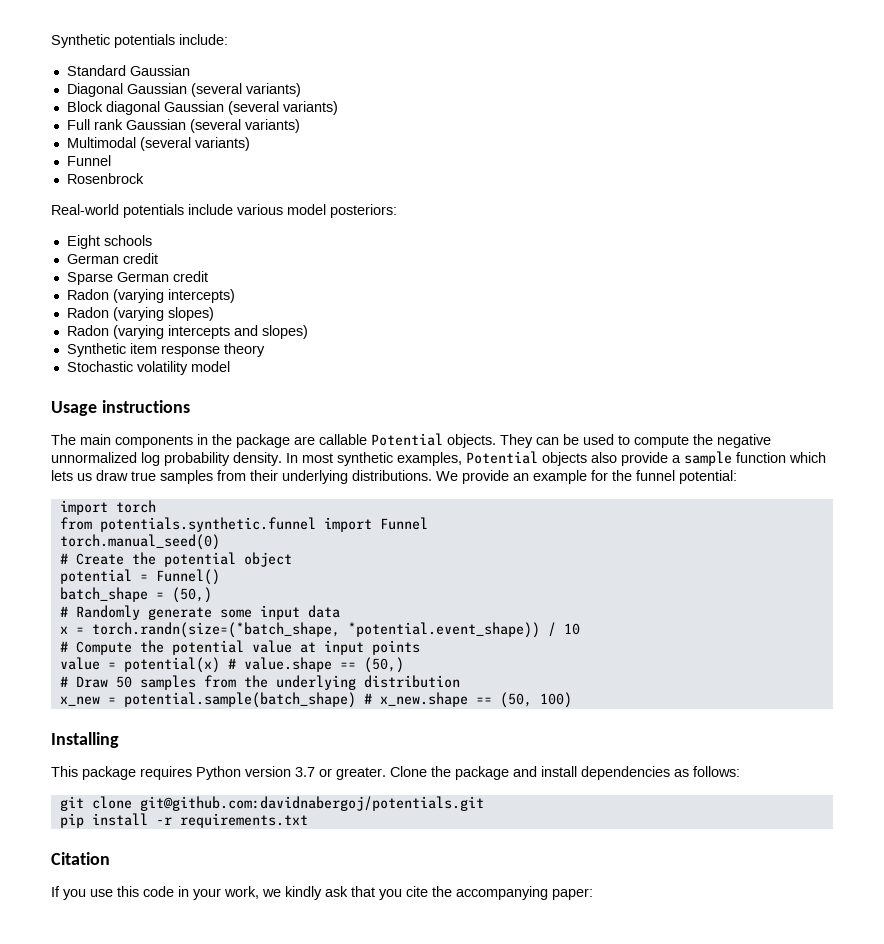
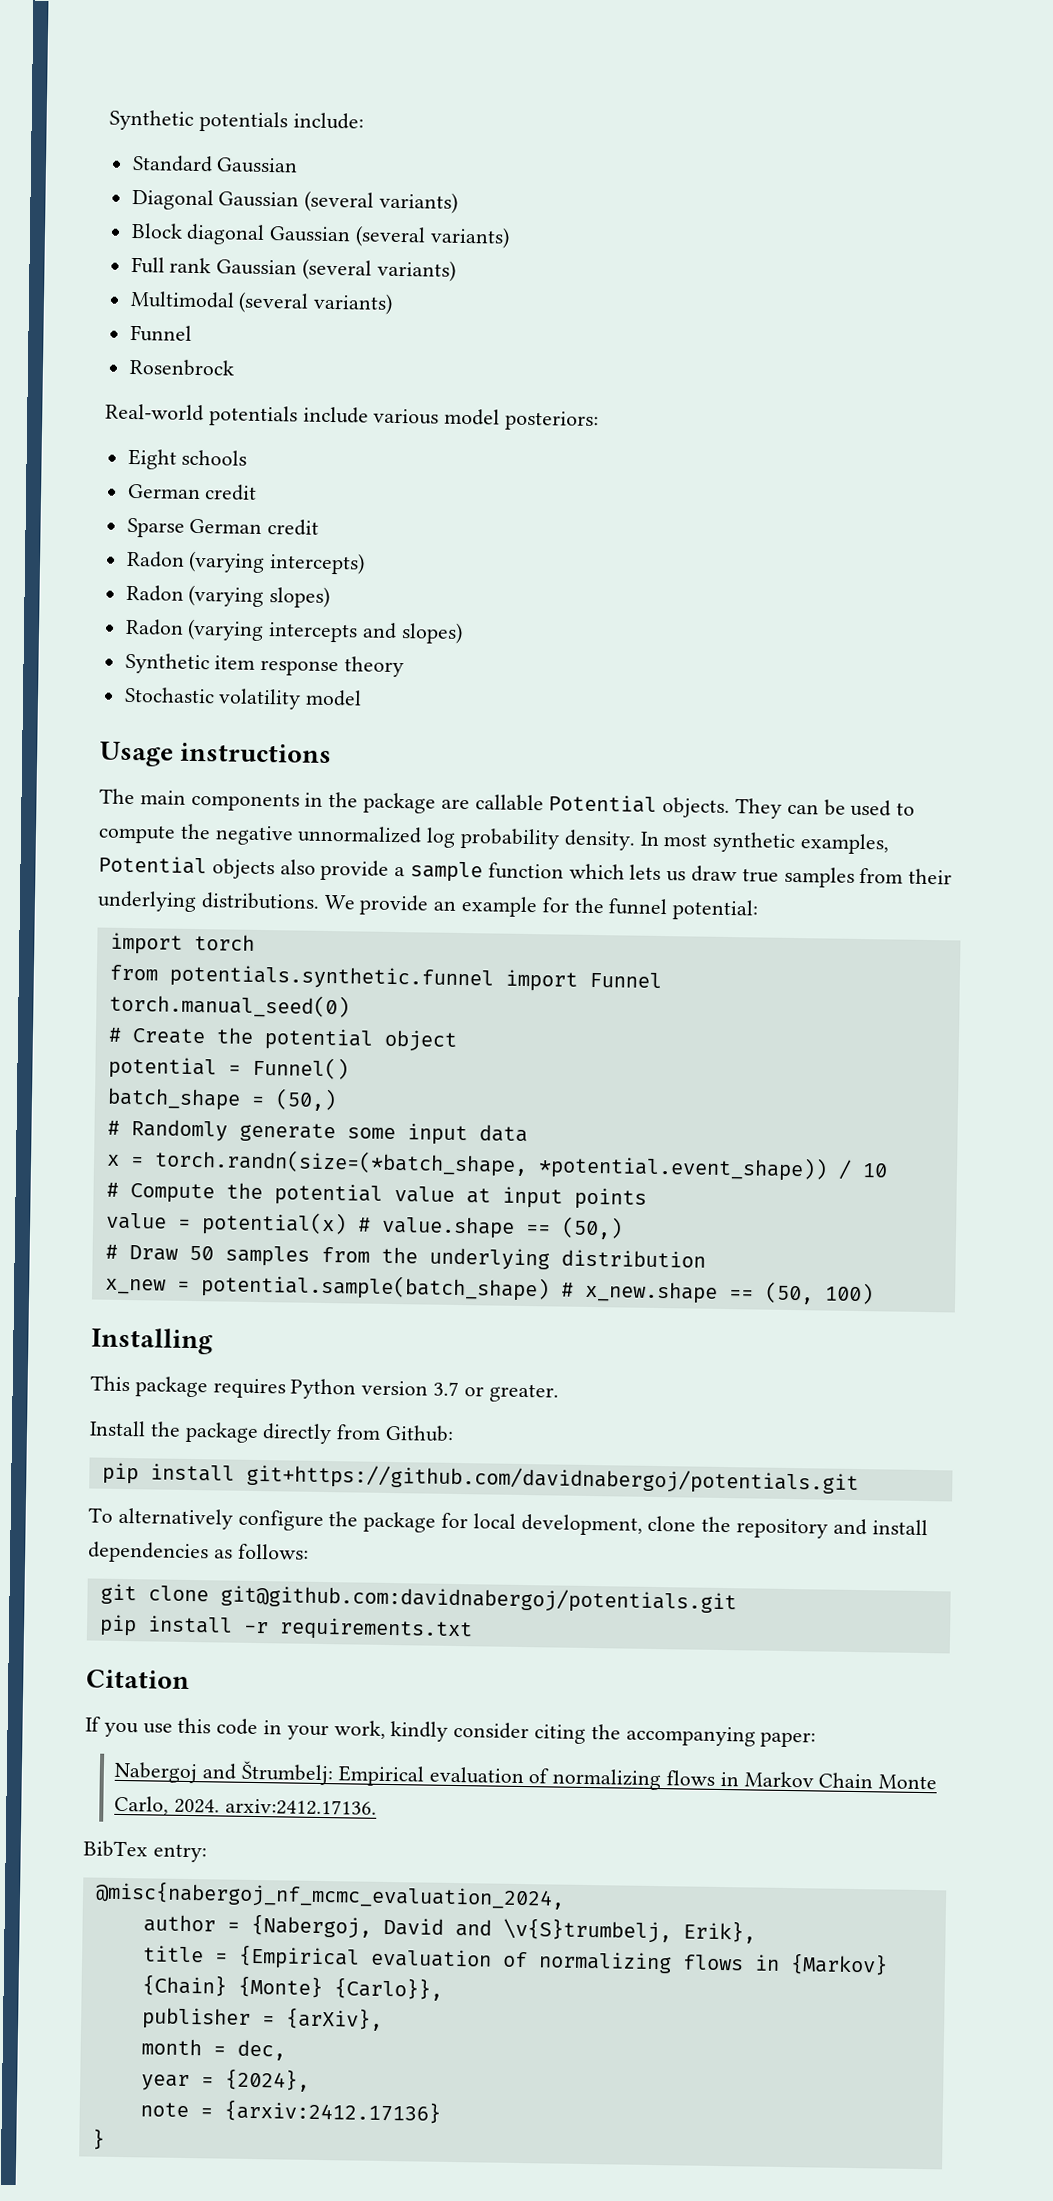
[390,766,509,780] Clone the package -> [89,1420,455,1445] [101,1462,859,1496] [88,1507,829,1539] // Install the package directly from Github: // pip install git+https://github.com/davidnabergoj/potentials.git // To alternatively configure the package for local development, clone the repository
[262,886,593,900] we kindly ask that you cite the accompanying paper: -> [390,1721,817,1748] [114,1760,938,1791] [114,1795,377,1816] [83,1840,207,1863] [94,1880,565,1911] [142,1913,756,1944] [142,1944,888,1976] [141,1974,443,2001] [141,2007,383,2031] [140,2038,286,2061] [140,2068,310,2092] [139,2099,441,2124] [91,2128,105,2150] kindly consider citing the accompanying paper: // Nabergoj and Štrumbelj: Empirical evaluation of normalizing flows in Markov Chain Monte Carlo, 2024. arxiv:2412.17136. // BibTex entry: // @misc{nabergoj_nf_mcmc_evaluation_2024, // author = {Nabergoj, David and \v{S}trumbelj, Erik}, // title = {Empirical evaluation of normalizing flows in {Markov} {Chain} {Monte} {Carlo}}, // publisher = {arXiv}, // month = dec, // year = {2024}, // note = {arxiv:2412.17136} // }

